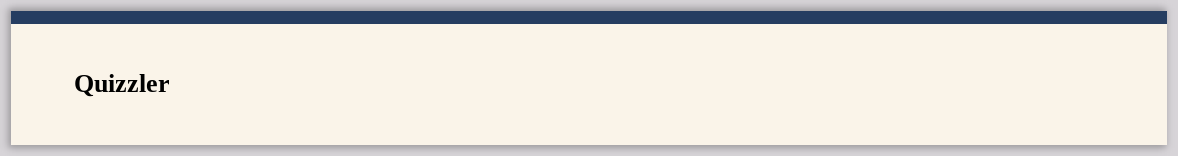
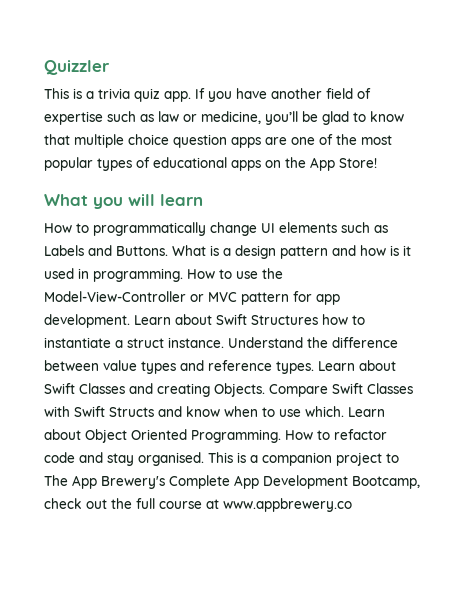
(170, 85) none -> [44,88,371,102] [44,111,404,125] [44,134,392,148] [44,157,377,171] [44,194,203,209] [44,222,388,236] [44,245,411,259] [44,268,283,282] [44,291,340,305] [44,314,365,328] [44,337,398,348] [44,360,396,374] [44,383,413,397] [44,406,385,417] [44,429,387,443] [44,452,399,466] [44,475,420,489] [44,498,352,512] // This is a trivia quiz app. If you have another field of expertise such as law or medicine, you’ll be glad to know that multiple choice question apps are one of the most popular types of educational apps on the App Store! // What you will learn // How to programmatically change UI elements such as Labels and Buttons. What is a design pattern and how is it used in programming. How to use the Model-View-Controller or MVC pattern for app development. Learn about Swift Structures how to instantiate a struct instance. Understand the difference between value types and reference types. Learn about Swift Classes and creating Objects. Compare Swift Classes with Swift Structs and know when to use which. Learn about Object Oriented Programming. How to refactor code and stay organised. This is a companion project to The App Brewery's Complete App Development Bootcamp, check out the full course at www.appbrewery.co

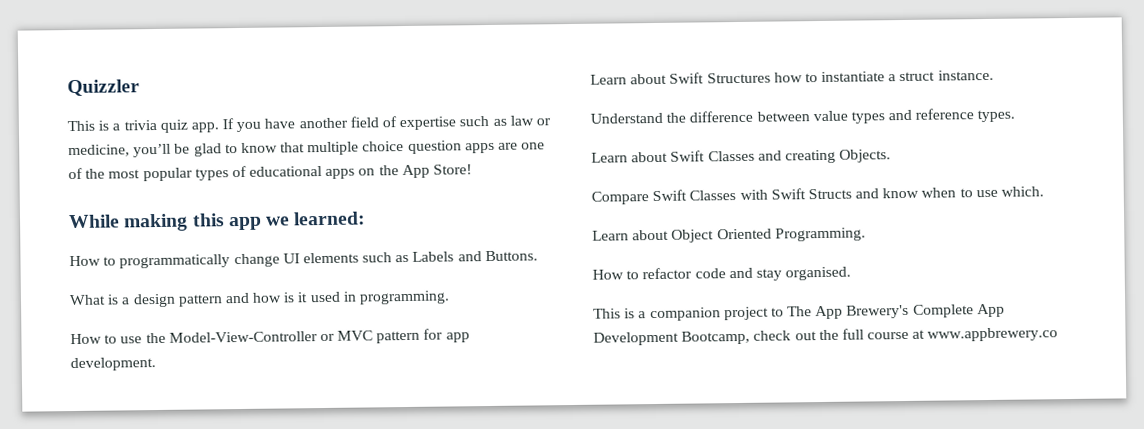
[44,194,203,209] What you will learn -> [68,211,367,232] While making this app we learned:
(168, 251) none -> (538, 256) //
(183, 275) none -> (451, 297) //
(130, 321) none -> (156, 364) //
(224, 342) none -> (994, 75) //
(314, 367) none -> (1016, 116) //
(265, 390) none -> (892, 156) //
(344, 411) none -> (1045, 191) //
(281, 436) none -> (866, 234) //
(204, 459) none -> (852, 273) //

